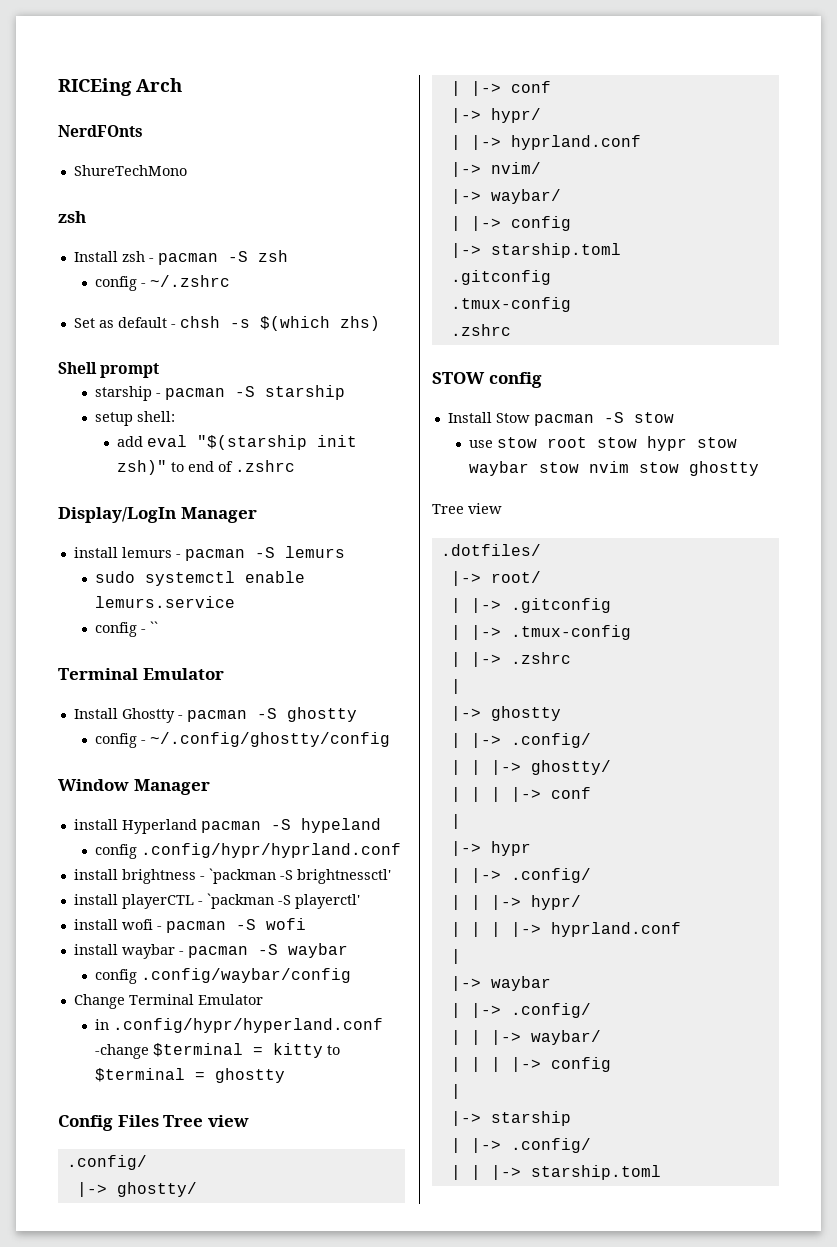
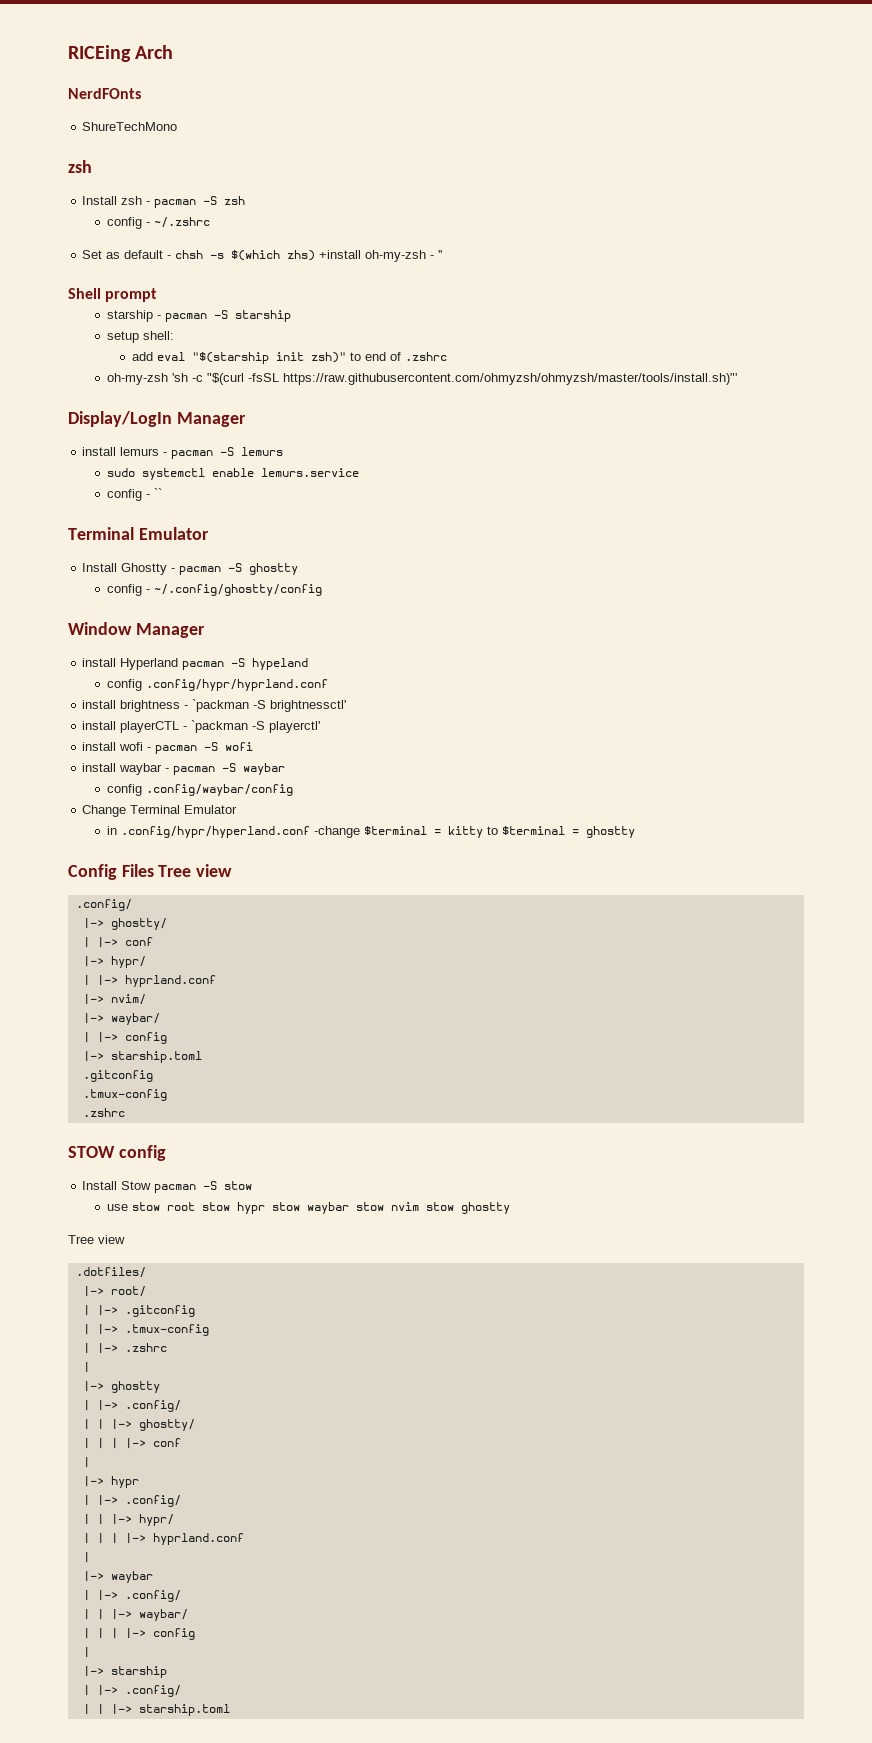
(380, 323) none -> [319,250,443,262] +install oh-my-zsh - ''
(296, 466) none -> [107,373,738,385] // oh-my-zsh 'sh -c "$(curl -fsSL https://raw.githubusercontent.com/ohmyzsh/ohmyzsh/master/tools/install.sh)"'

